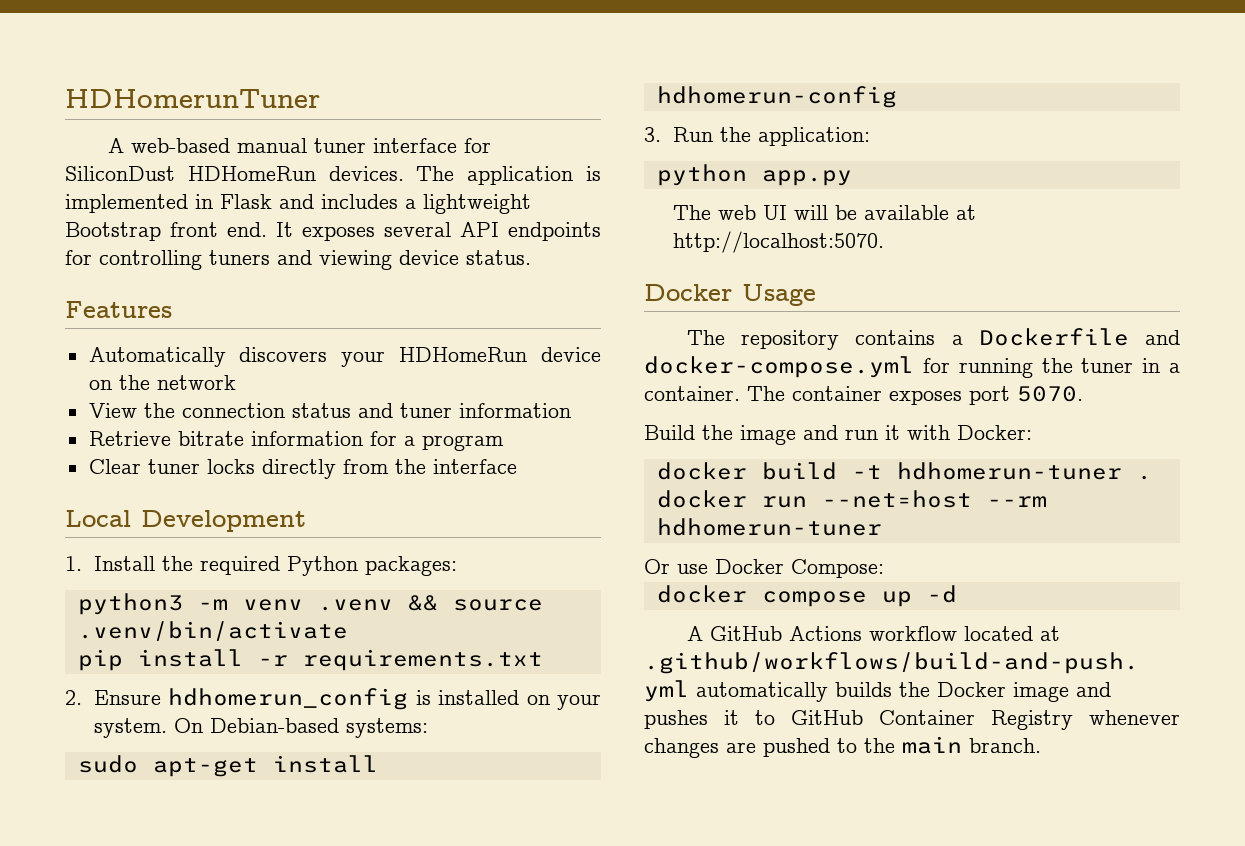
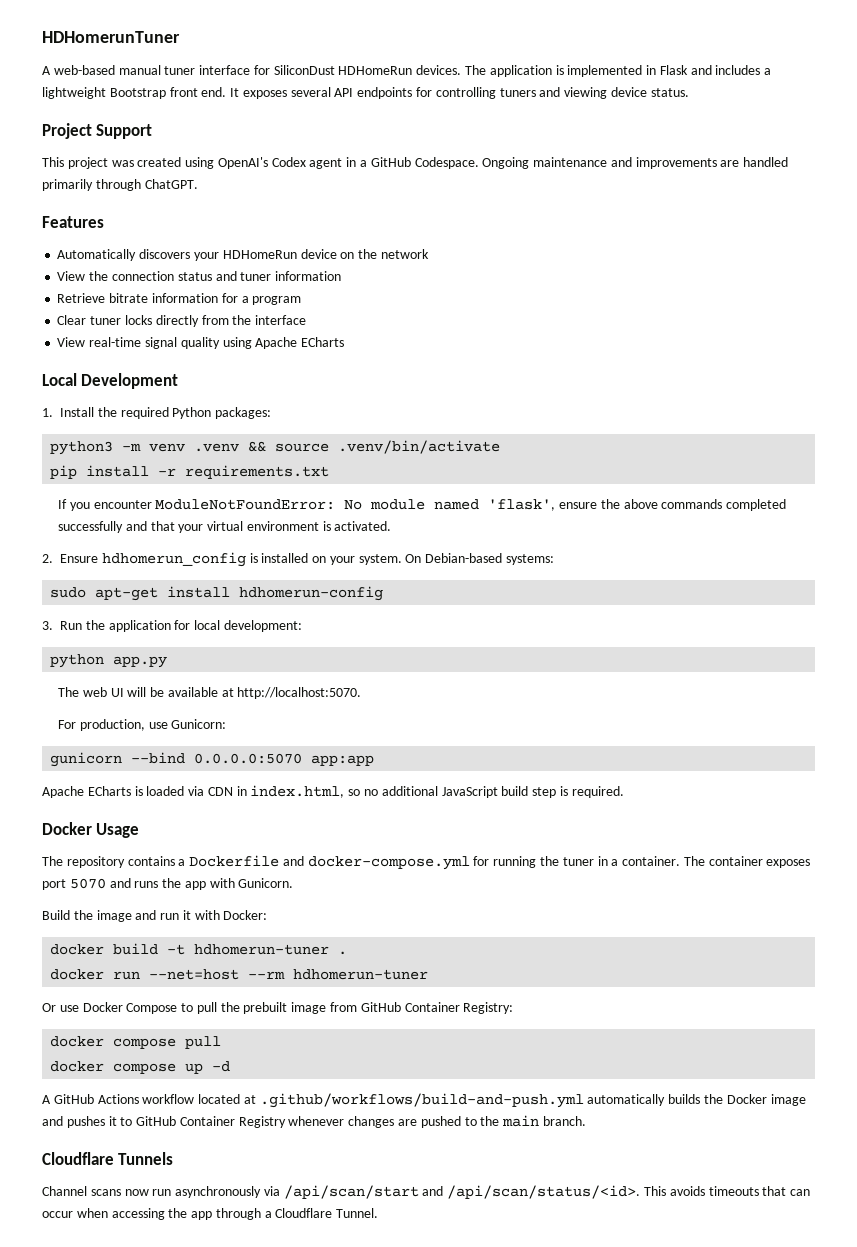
(531, 257) none -> [42,123,153,139] [42,157,789,169] [42,179,198,191] // Project Support // This project was created using OpenAI's Codex agent in a GitHub Codespace. Ongoing maintenance and improvements are handled primarily through ChatGPT.
(517, 466) none -> [57,337,345,349] // View real-time signal quality using Apache ECharts
(543, 660) none -> [57,499,787,511] [57,521,392,533] // If you encounter ModuleNotFoundError: No module named 'flask', ensure the above commands completed successfully and that your virtual environment is activated.
[757,127,870,146] application: -> [108,620,302,632] application for local development:
(884, 242) none -> [57,719,227,731] [50,752,375,767] [42,785,624,798] // For production, use Gunicorn: // gunicorn --bind 0.0.0.0:5070 app:app // Apache ECharts is loaded via CDN in index.html, so no additional JavaScript build step is required.
[1017,386,1083,402] 5070. -> [69,878,294,890] 5070 and runs the app with Gunicorn.
[791,559,884,578] Compose: -> [126,1002,514,1014] [50,1036,222,1049] Compose to pull the prebuilt image from GitHub Container Registry: // docker compose pull
(1041, 745) none -> [42,1152,174,1165] [42,1185,811,1199] [42,1208,379,1220] // Cloudflare Tunnels // Channel scans now run asynchronously via /api/scan/start and /api/scan/status/<id>. This avoids timeouts that can occur when accessing the app through a Cloudflare Tunnel.

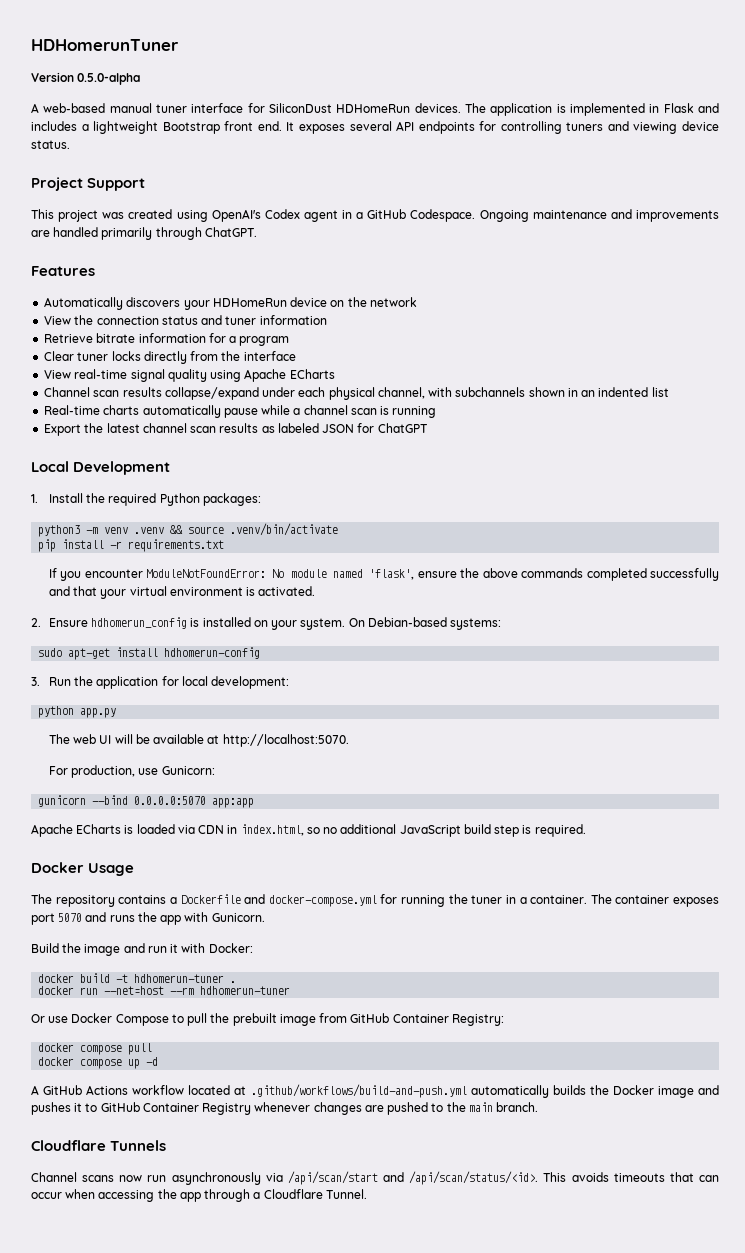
(180, 37) none -> [31,72,141,85] // Version 0.5.0-alpha
(345, 342) none -> [44,387,669,400] [44,405,437,418] [44,423,428,436] // Channel scan results collapse/expand under each physical channel, with subchannels shown in an indented list // Real-time charts automatically pause while a channel scan is running // Export the latest channel scan results as labeled JSON for ChatGPT

